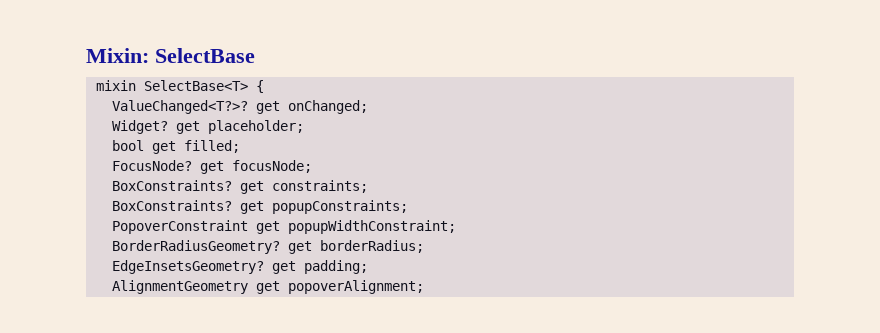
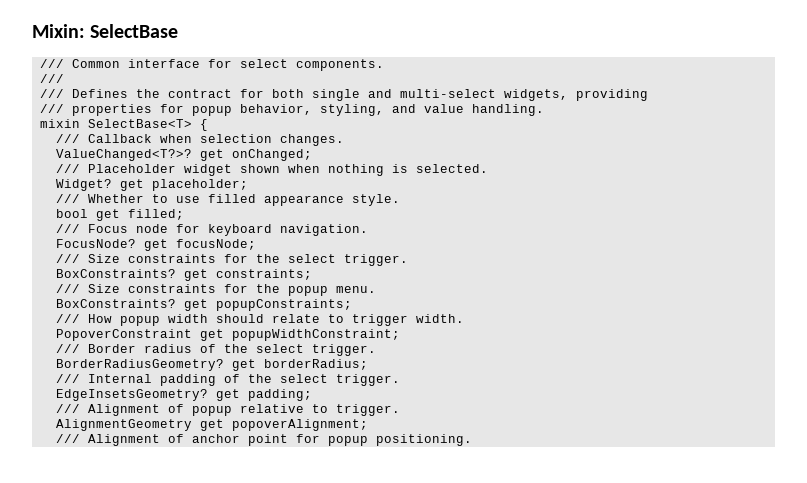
[95,80,264,93] [111,100,368,114] [111,120,304,134] [111,140,240,154] [111,160,312,174] [111,180,368,194] [111,200,408,214] [111,220,456,234] [111,240,424,254] [111,260,368,274] [111,280,424,294] mixin SelectBase<T> { // ValueChanged<T?>? get onChanged; // Widget? get placeholder; // bool get filled; // FocusNode? get focusNode; // BoxConstraints? get constraints; // BoxConstraints? get popupConstraints; // PopoverConstraint get popupWidthConstraint; // BorderRadiusGeometry? get borderRadius; // EdgeInsetsGeometry? get padding; // AlignmentGeometry get popoverAlignment; -> [39,59,384,71] [39,74,64,83] [39,89,648,101] [39,104,544,116] [39,119,208,131] [55,134,344,146] [55,149,312,161] [55,164,488,176] [55,179,248,191] [55,194,400,206] [55,209,184,221] [55,224,368,236] [55,239,256,251] [55,254,408,266] [55,269,312,281] [55,284,376,296] [55,299,352,311] [55,314,464,326] [55,329,400,341] [55,344,376,356] [55,359,368,371] [55,374,400,386] [55,389,312,401] [55,404,400,416] [55,419,368,431] [55,434,472,446] /// Common interface for select components. // /// // /// Defines the contract for both single and multi-select widgets, providing // /// properties for popup behavior, styling, and value handling. // mixin SelectBase<T> { // /// Callback when selection changes. // ValueChanged<T?>? get onChanged; // /// Placeholder widget shown when nothing is selected. // Widget? get placeholder; // /// Whether to use filled appearance style. // bool get filled; // /// Focus node for keyboard navigation. // FocusNode? get focusNode; // /// Size constraints for the select trigger. // BoxConstraints? get constraints; // /// Size constraints for the popup menu. // BoxConstraints? get popupConstraints; // /// How popup width should relate to trigger width. // PopoverConstraint get popupWidthConstraint; // /// Border radius of the select trigger. // BorderRadiusGeometry? get borderRadius; // /// Internal padding of the select trigger. // EdgeInsetsGeometry? get padding; // /// Alignment of popup relative to trigger. // AlignmentGeometry get popoverAlignment; // /// Alignment of anchor point for popup positioning.

